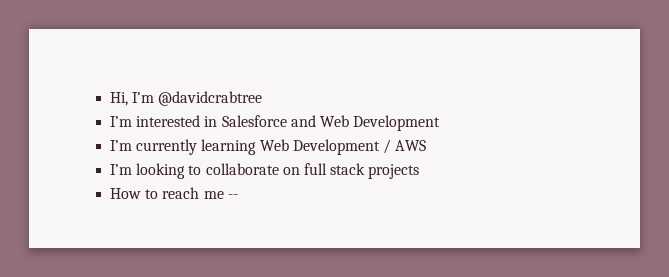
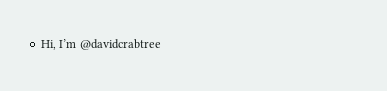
[110,115,441,131] [110,139,427,155] [110,163,420,179] [110,187,238,199] // I’m interested in Salesforce and Web Development // I’m currently learning Web Development / AWS // I’m looking to collaborate on full stack projects // How to reach me -- -> (161, 44) none

